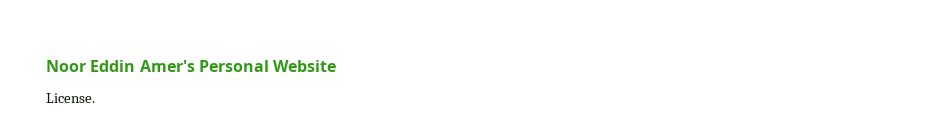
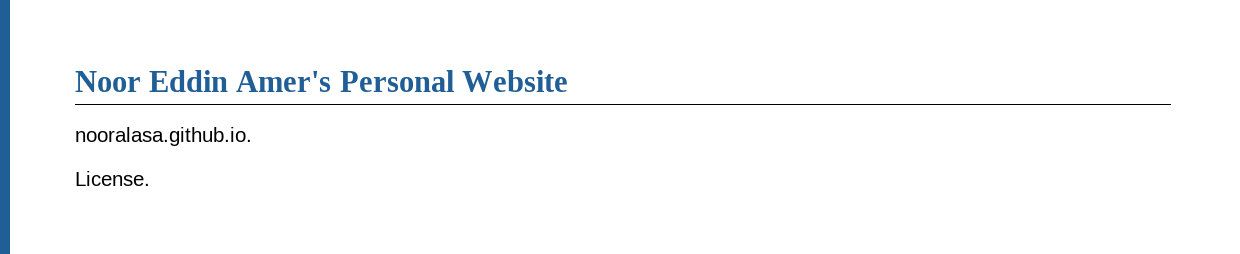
(337, 66) none -> [75,127,252,146] // nooralasa.github.io.

